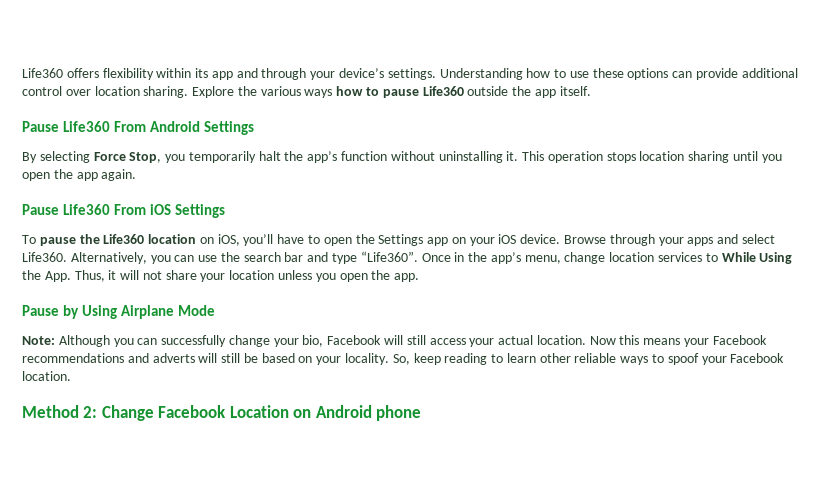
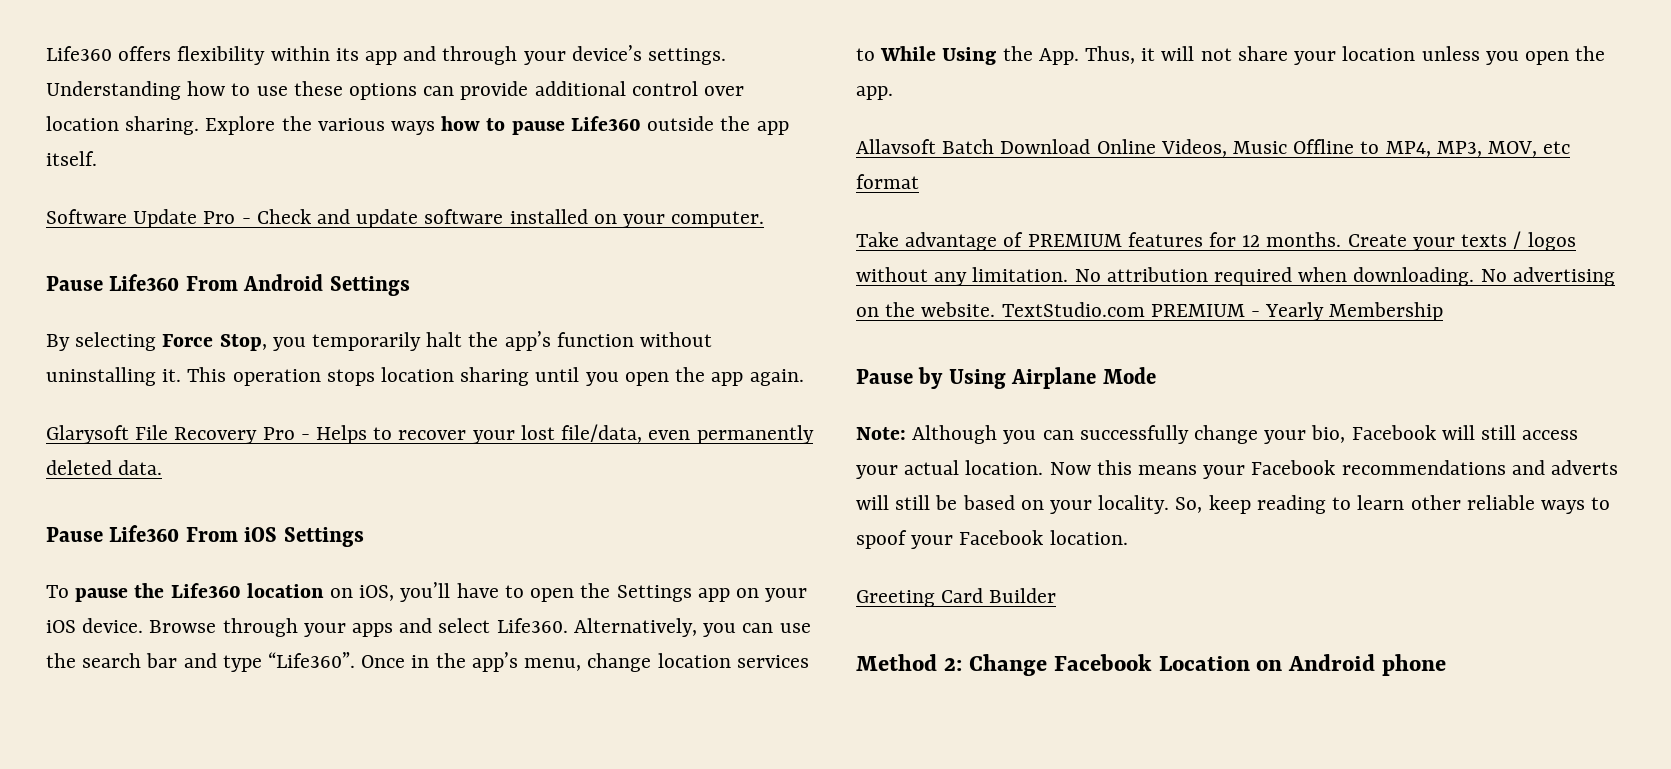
(591, 91) none -> [46,209,765,228] // Software Update Pro - Check and update software installed on your computer.
(137, 175) none -> [46,424,814,444] [46,460,163,475] // Glarysoft File Recovery Pro - Helps to recover your lost file/data, even permanently deleted data.
(420, 277) none -> [856,139,1571,157] [856,174,919,189] [856,231,1576,251] [856,267,1615,286] [856,302,1444,321] // Allavsoft Batch Download Online Videos, Music Offline to MP4, MP3, MOV, etc format // Take advantage of PREMIUM features for 12 months. Create your texts / logos without any limitation. No attribution required when downloading. No advertising on the website. TextStudio.com PREMIUM - Yearly Membership
(71, 376) none -> [856,588,1057,607] // Greeting Card Builder

